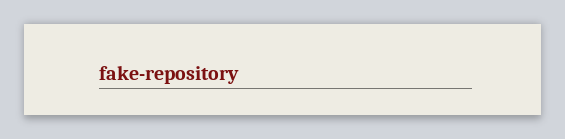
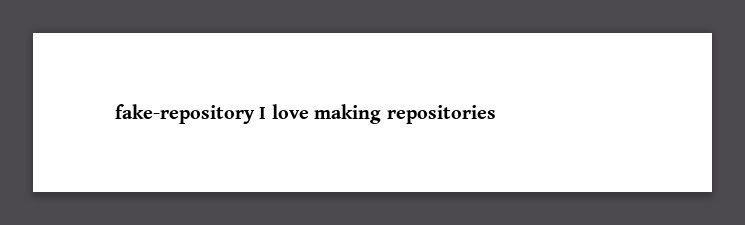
(239, 74) none -> [259,104,496,124] I love making repositories

